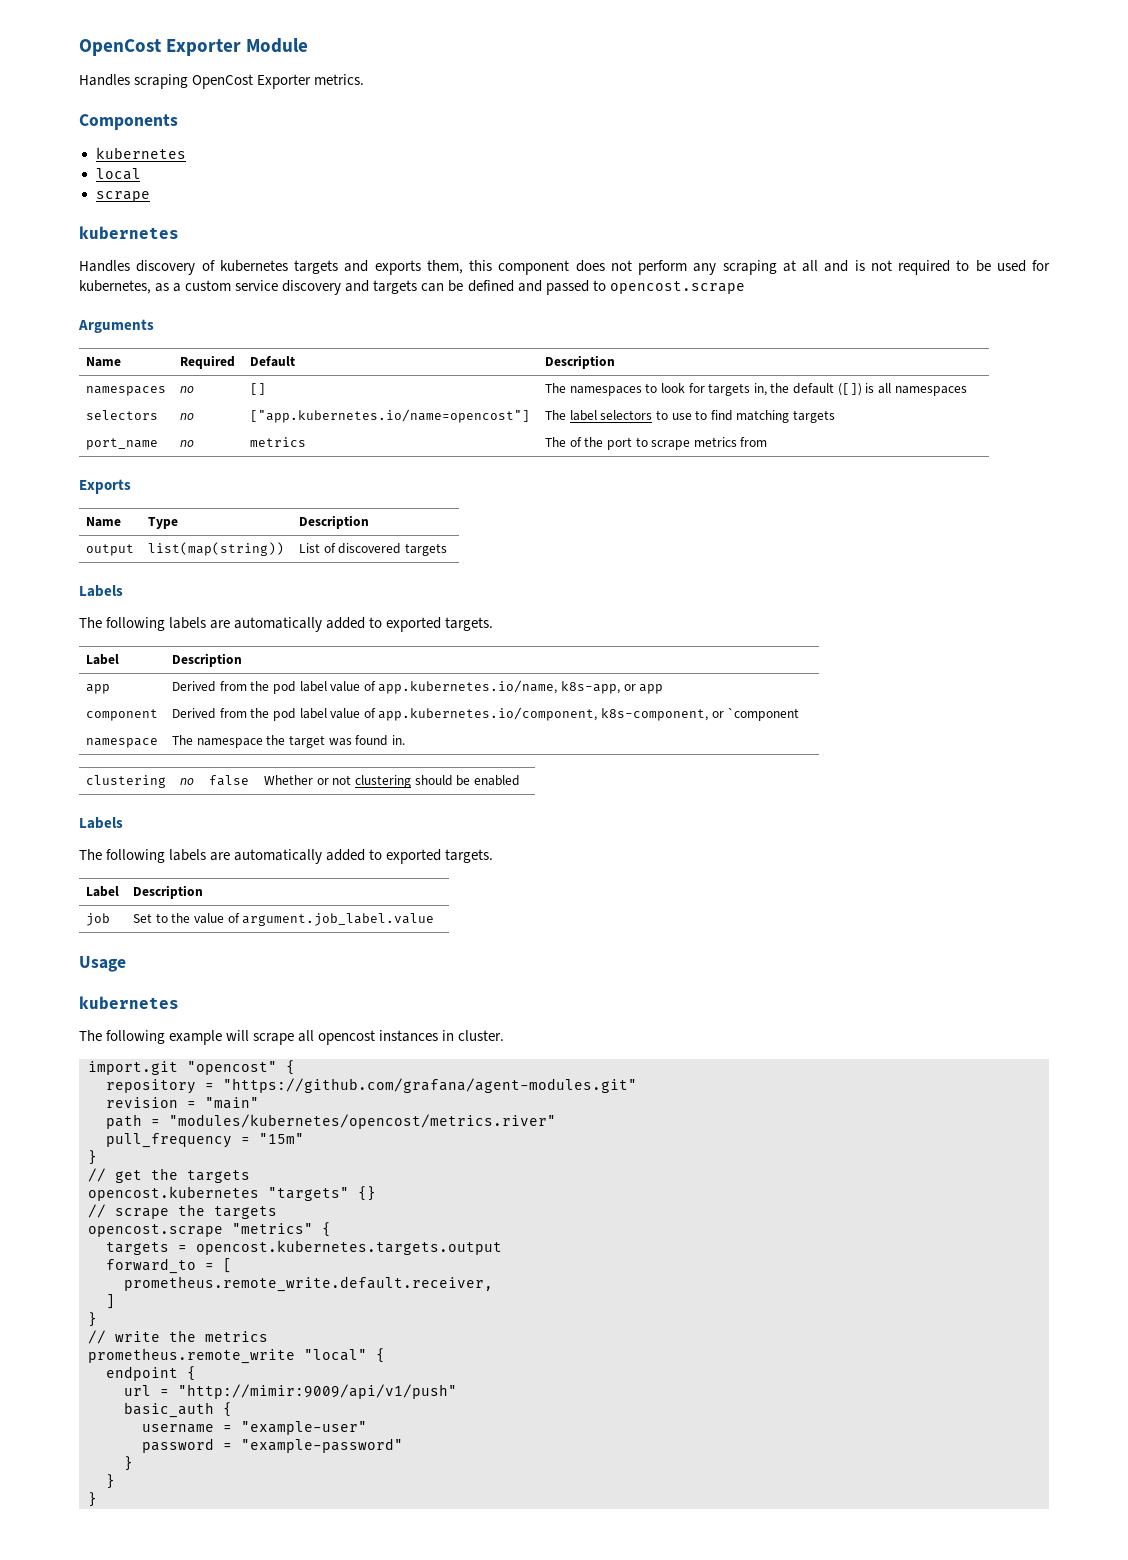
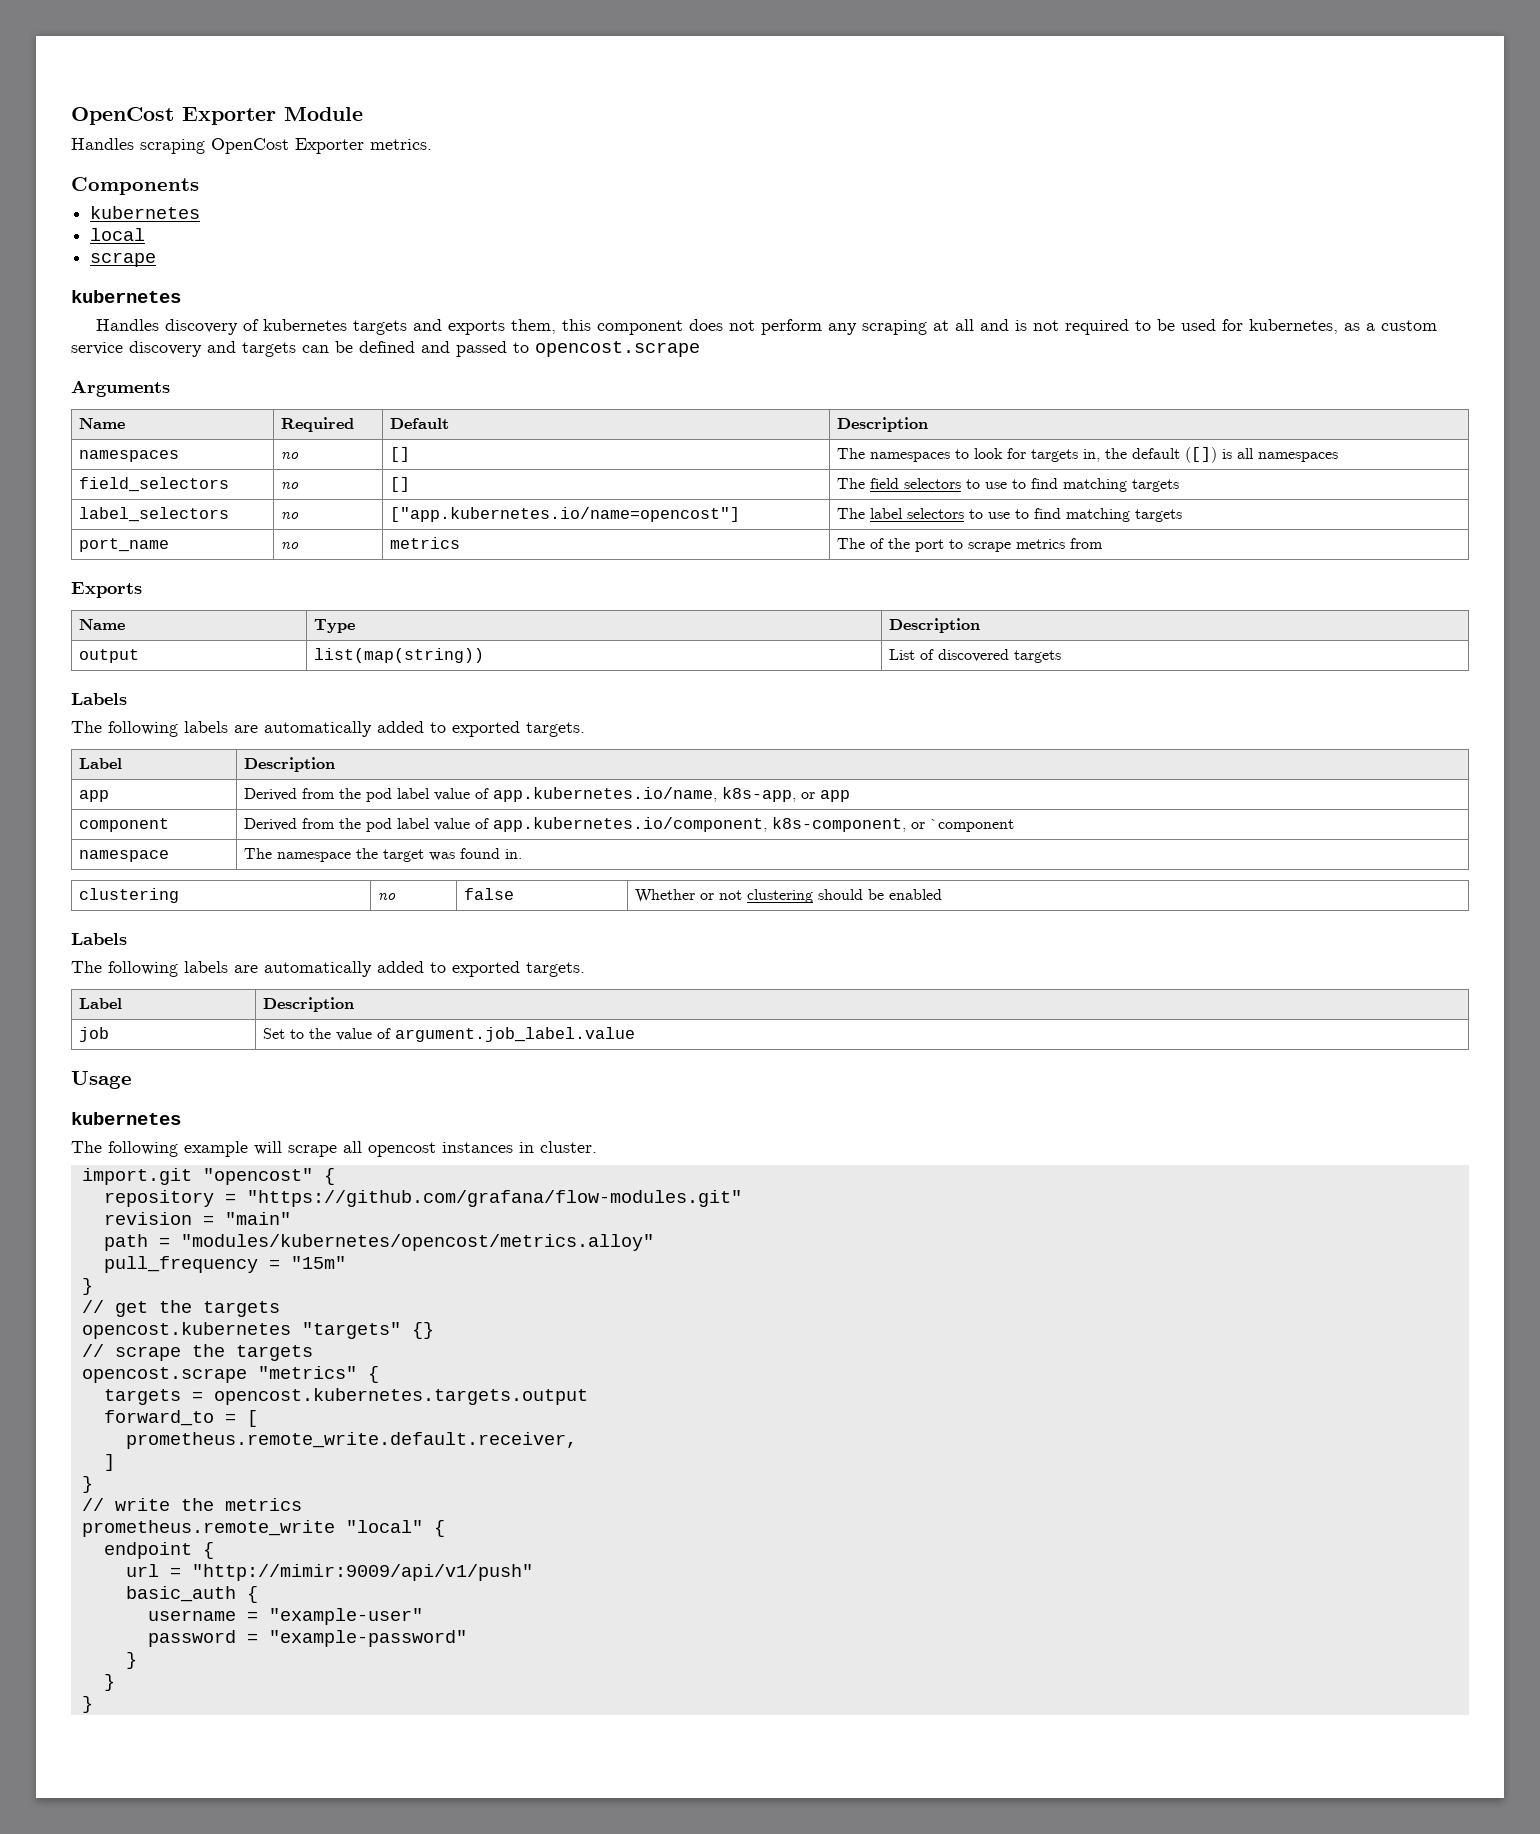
[85,410,158,420] selectors -> [78,477,229,492] [280,482,299,489] [389,477,410,492] [836,478,1179,492] [78,507,229,522] field_selectors | no | [] | The field selectors to use to find matching targets // label_selectors
[223,1078,637,1093] "https://github.com/grafana/agent-modules.git" -> [246,1190,742,1207] "https://github.com/grafana/flow-modules.git"
[169,1114,556,1129] "modules/kubernetes/opencost/metrics.river" -> [180,1234,654,1251] "modules/kubernetes/opencost/metrics.alloy"

